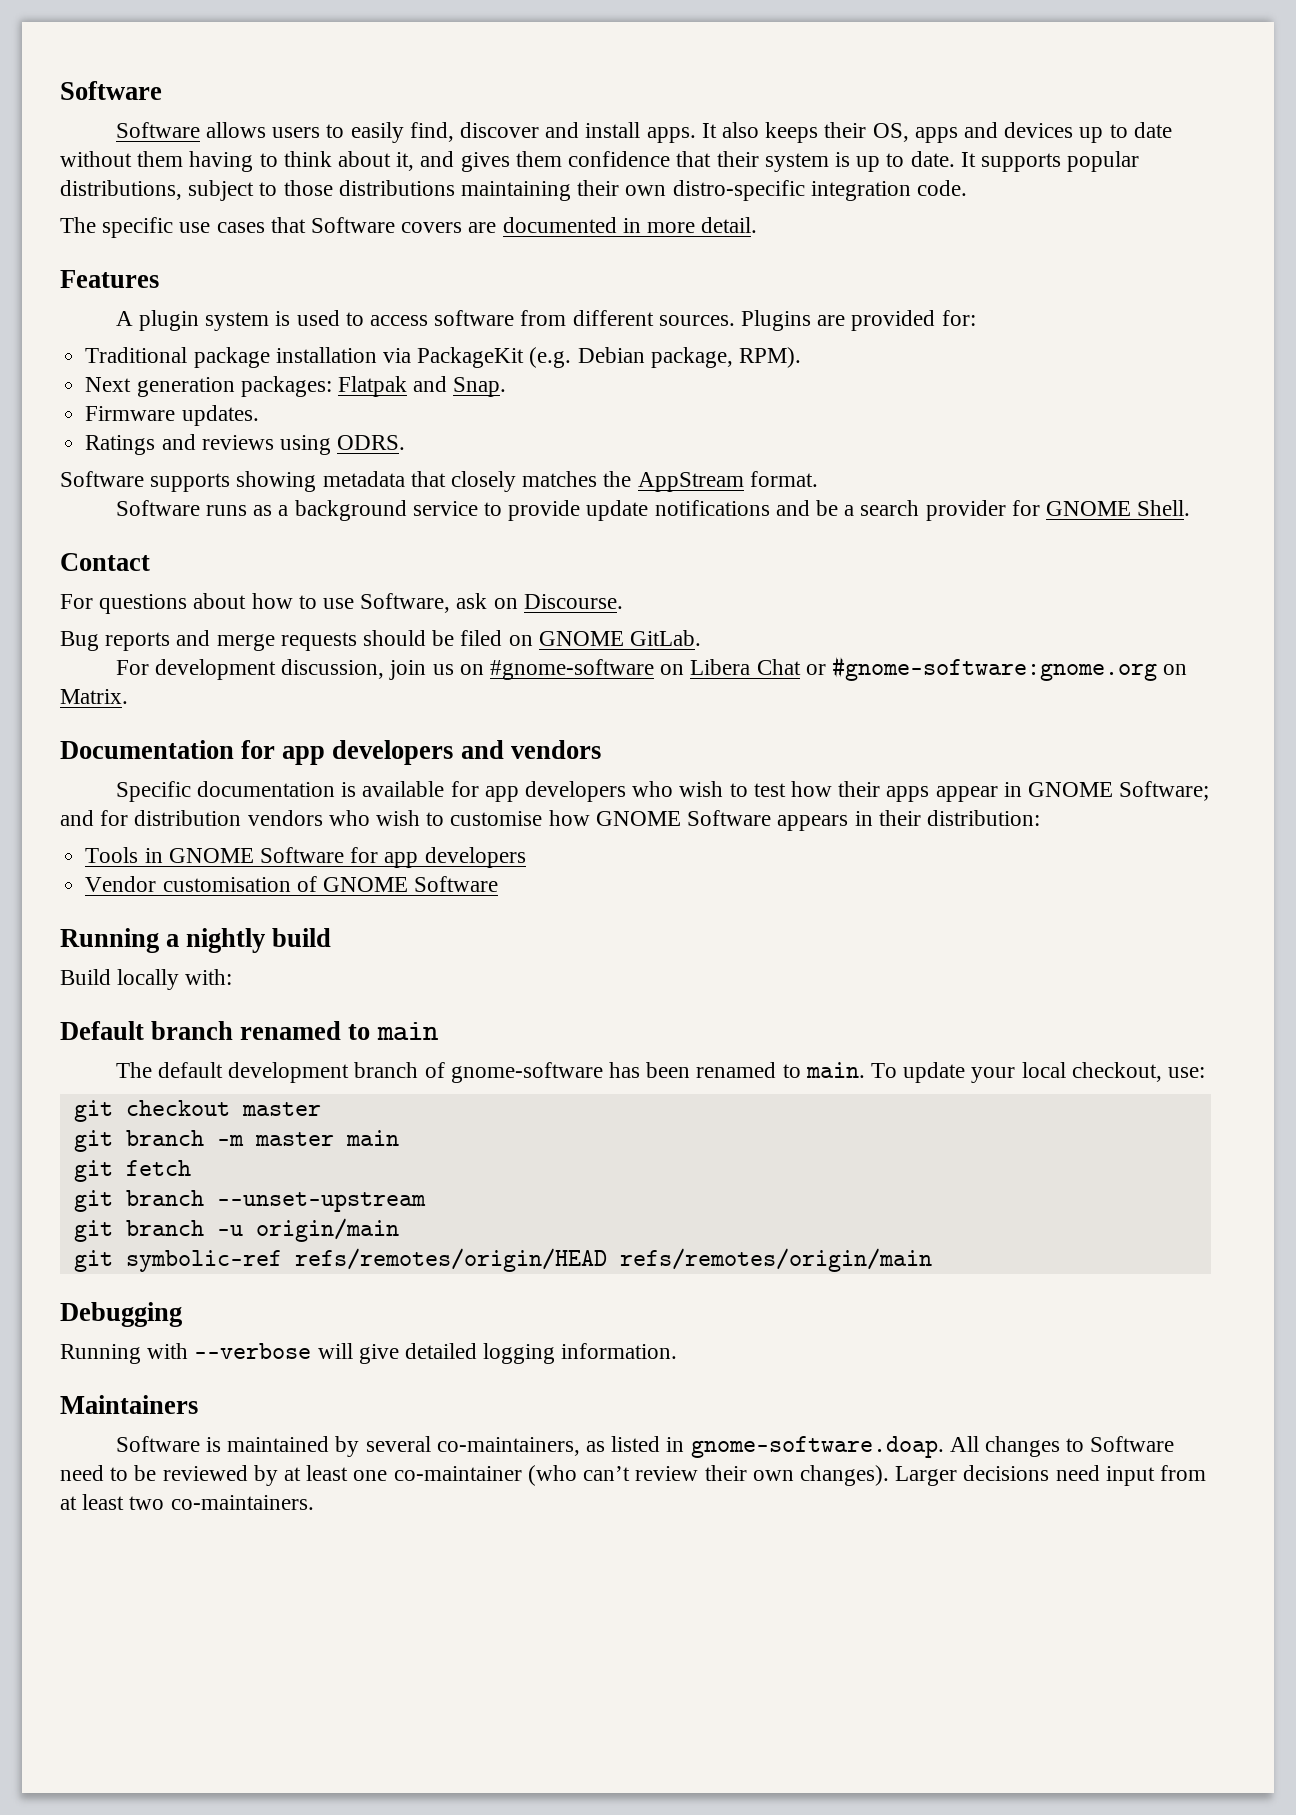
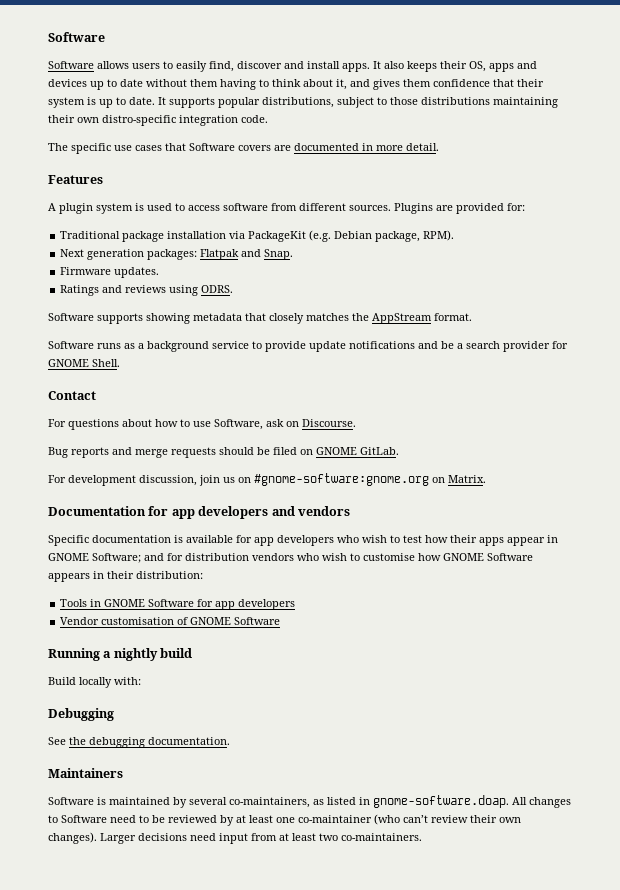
[489,659,826,680] #gnome-software on Libera Chat or -> (251, 480) none
[60,1021,439,1041] [115,1062,1206,1083] [73,1100,321,1122] [73,1130,399,1152] [73,1160,191,1182] [73,1190,426,1212] [73,1218,399,1242] [73,1248,932,1272] [60,1302,182,1327] [60,1343,678,1364] Default branch renamed to main // The default development branch of gnome-software has been renamed to main. To update your local checkout, use: // git checkout master // git branch -m master main // git fetch // git branch --unset-upstream // git branch -u origin/main // git symbolic-ref refs/remotes/origin/HEAD refs/remotes/origin/main // Debugging // Running with --verbose will give detailed logging information. -> [48,708,114,721] [48,737,230,748] Debugging // See the debugging documentation.

